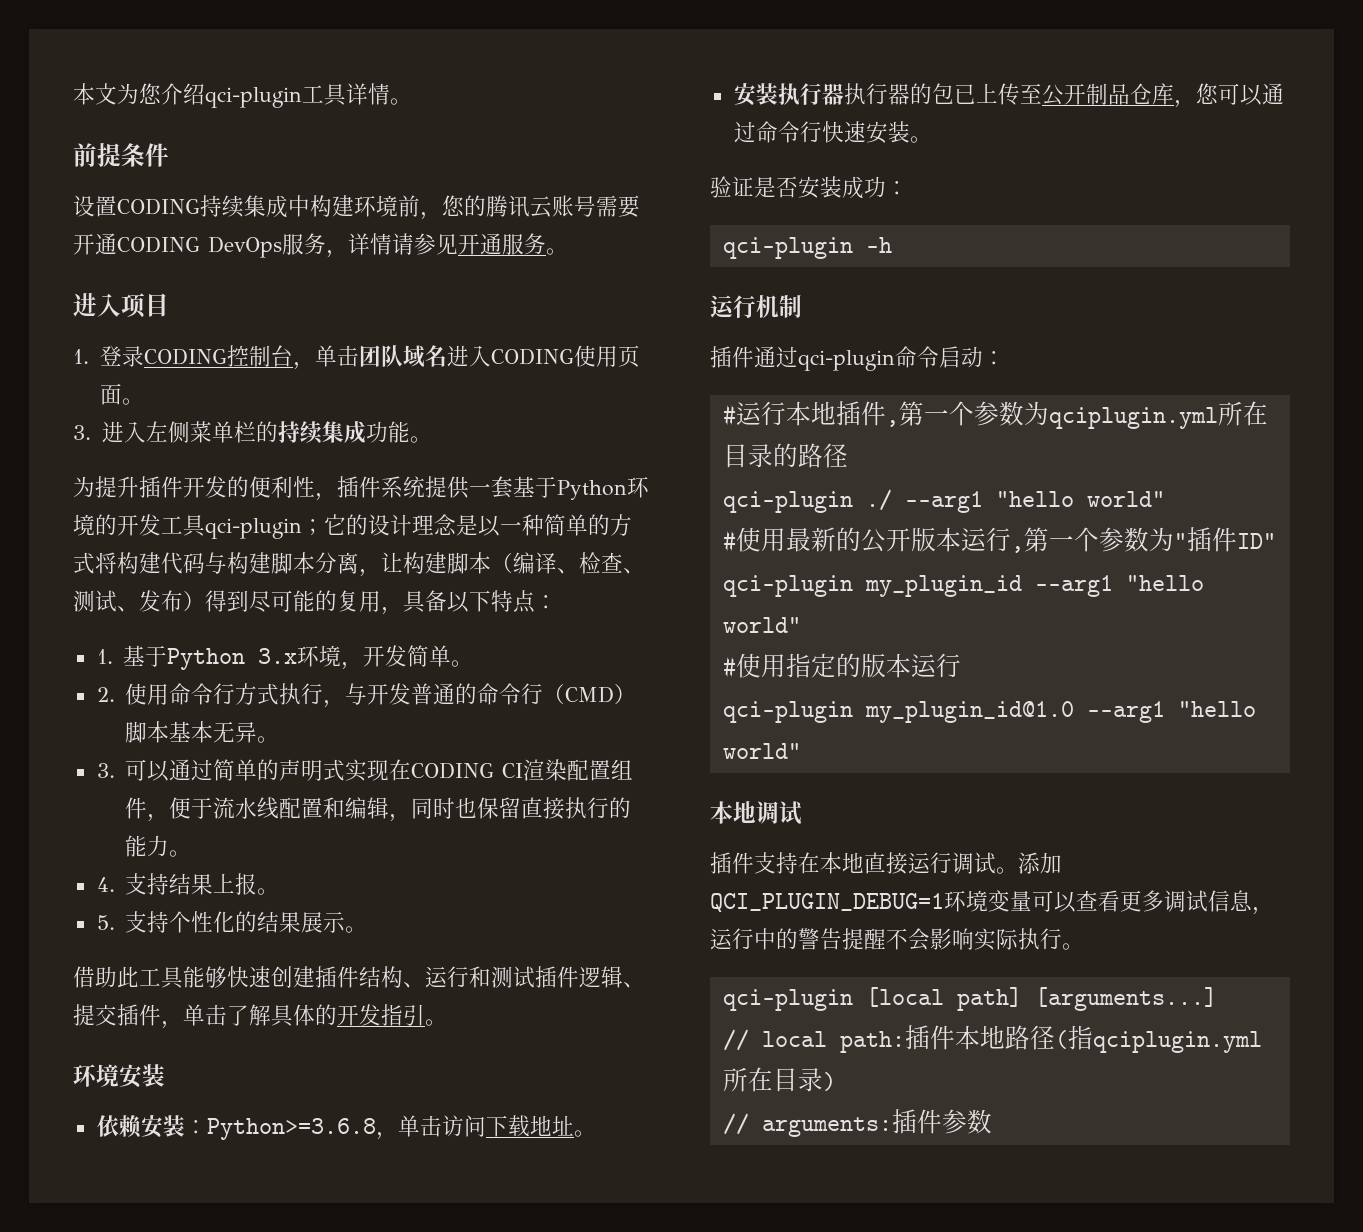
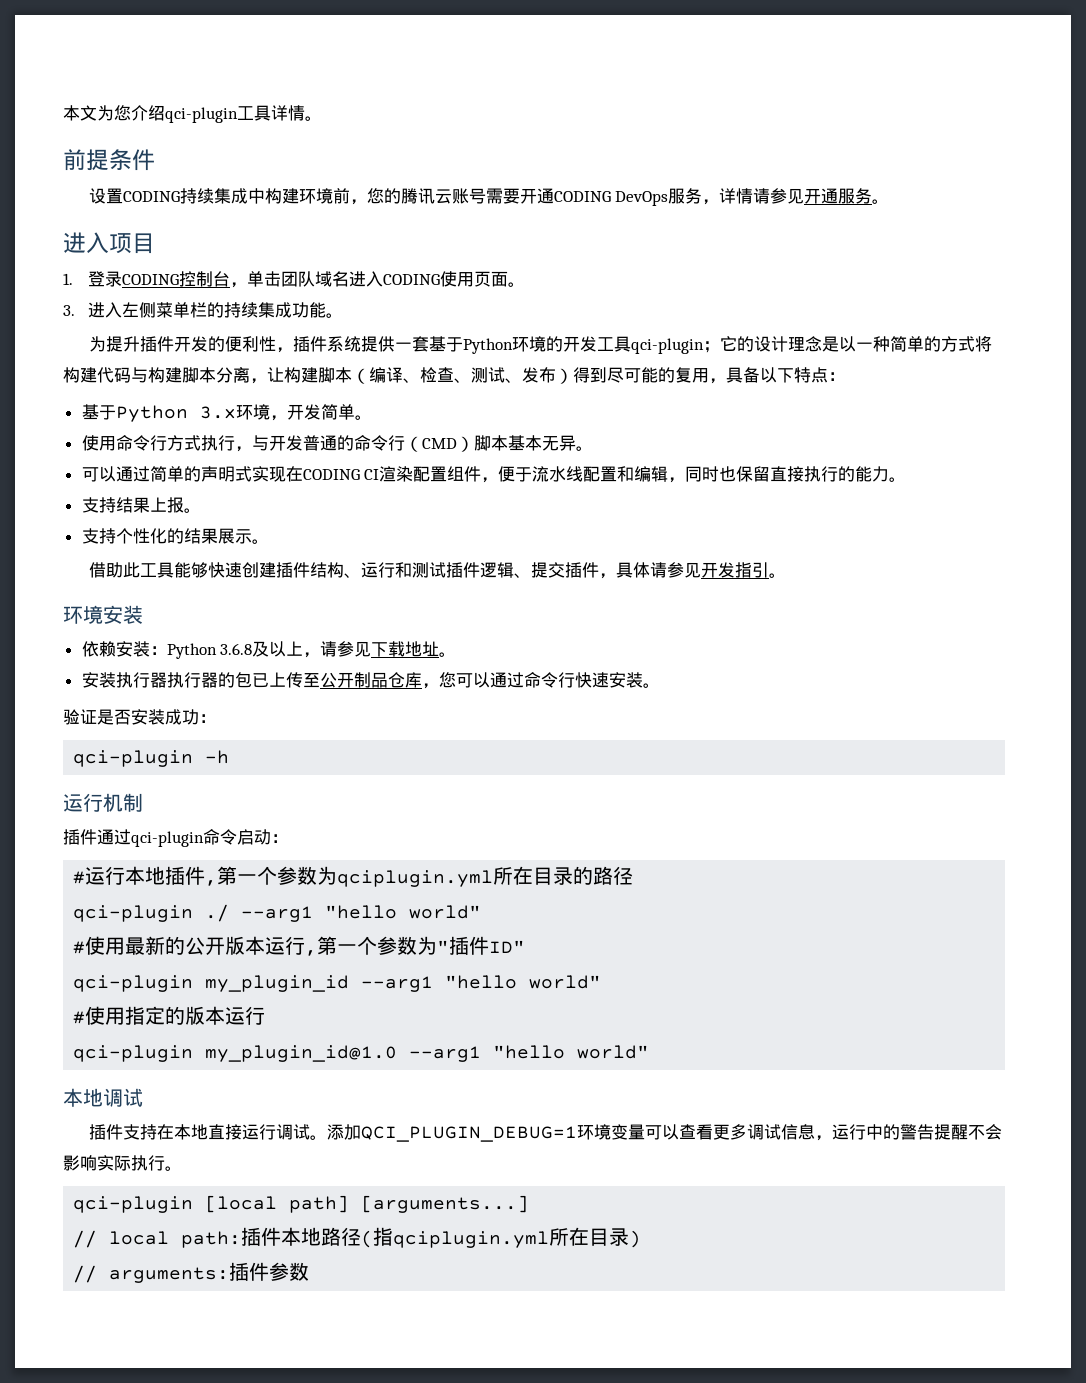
[96,649,113,664] 1. -> (845, 376) none
[96,687,115,702] 2. -> (372, 417) none
[96,763,115,778] 3. -> (593, 448) none
[96,877,115,892] 4. -> (907, 479) none
[96,915,115,930] 5. -> (201, 510) none
[183,1004,337,1027] 单击了解具体的 -> [615,562,701,578] 具体请参见
[206,1115,486,1140] Python>=3.6.8，单击访问 -> [166,641,372,659] Python 3.6.8及以上，请参见

